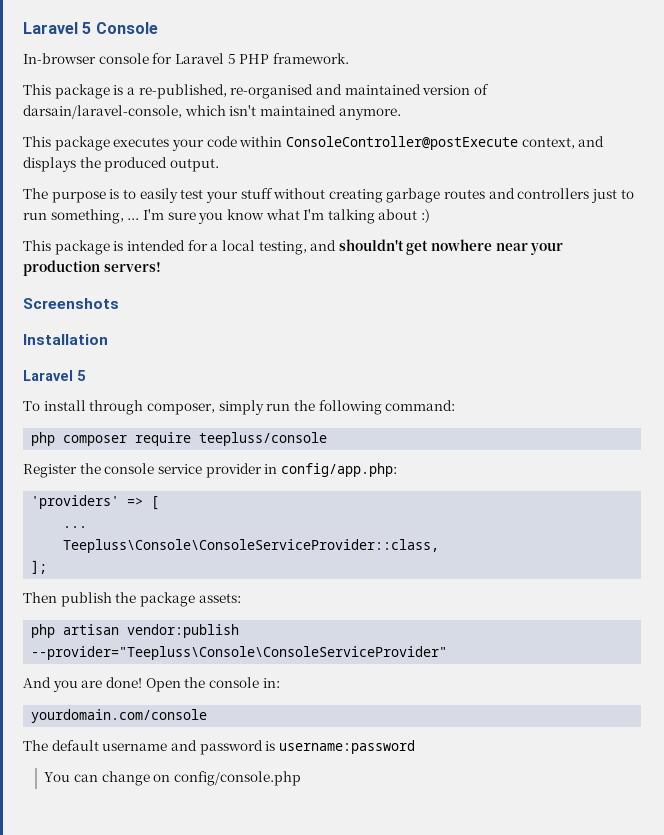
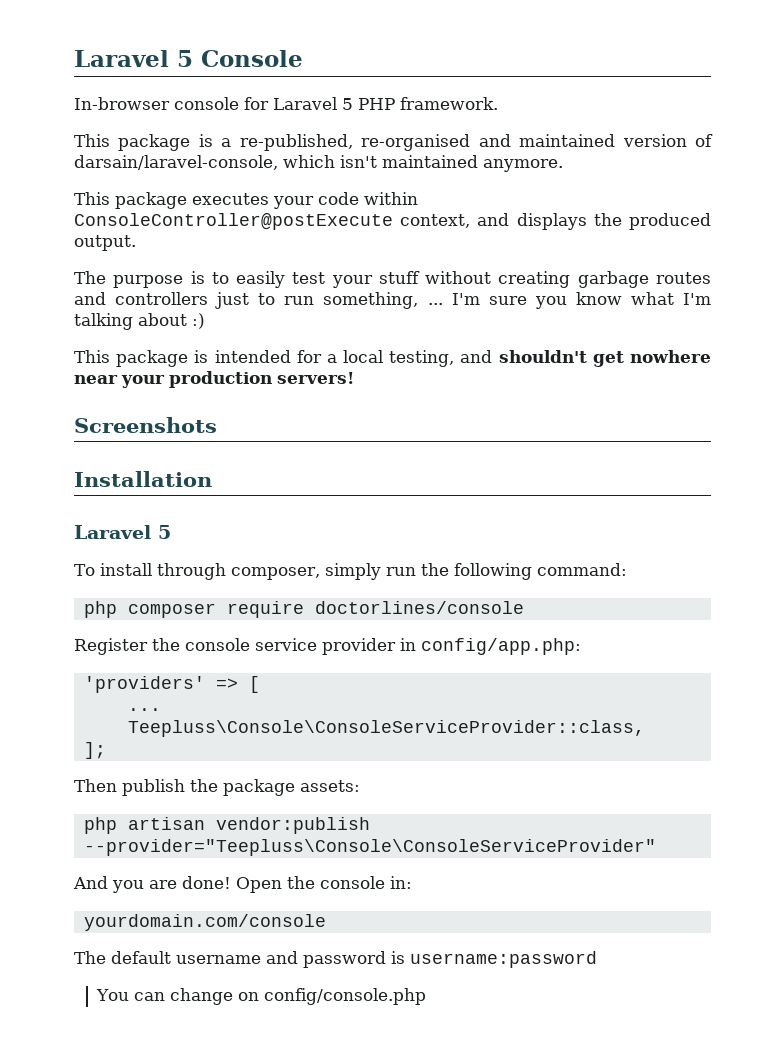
[199,432,328,446] teepluss/console -> [314,601,524,614] doctorlines/console

